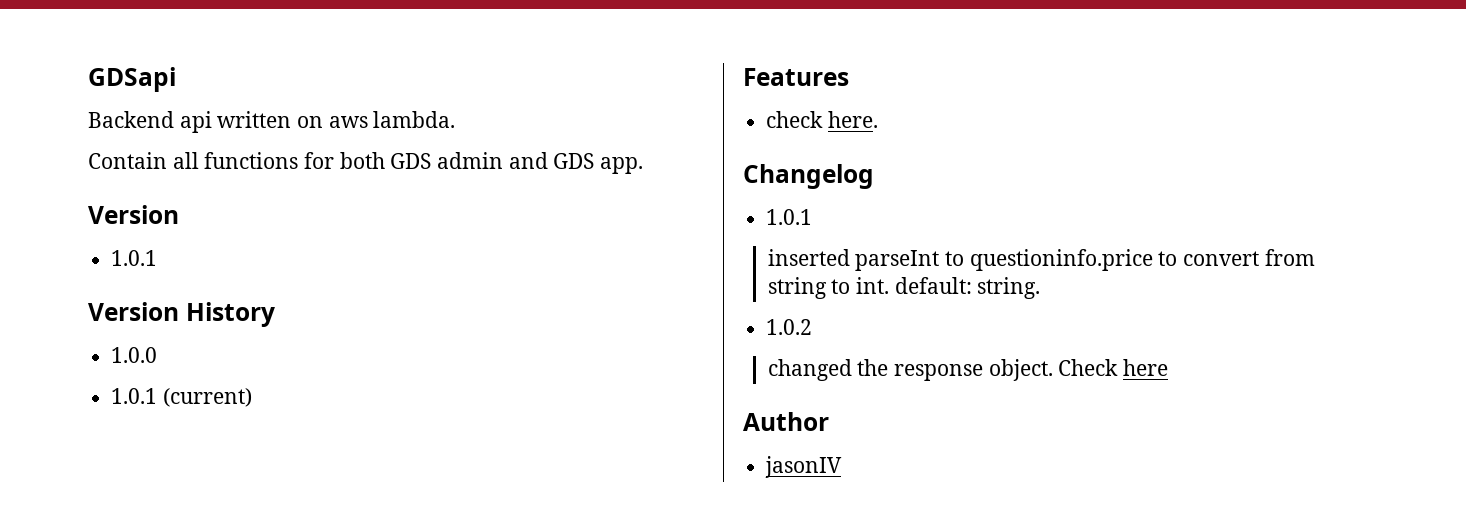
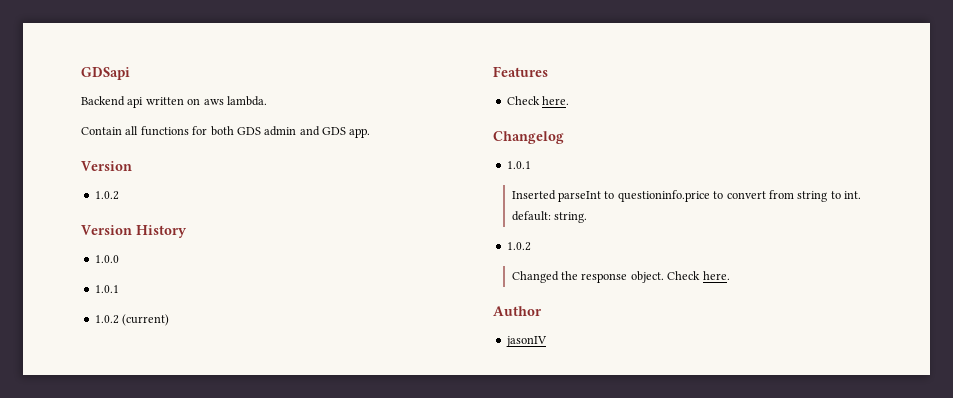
[111,250,158,266] 1.0.1 -> [94,191,119,200] 1.0.2
(158, 396) none -> [94,315,119,324] // 1.0.2
[766,111,824,128] check -> [506,96,540,105] Check
[767,249,850,266] inserted -> [511,190,556,200] Inserted
[767,359,852,381] changed -> [511,271,559,283] Changed
[1123,359,1169,376] here -> [702,271,730,280] here.

